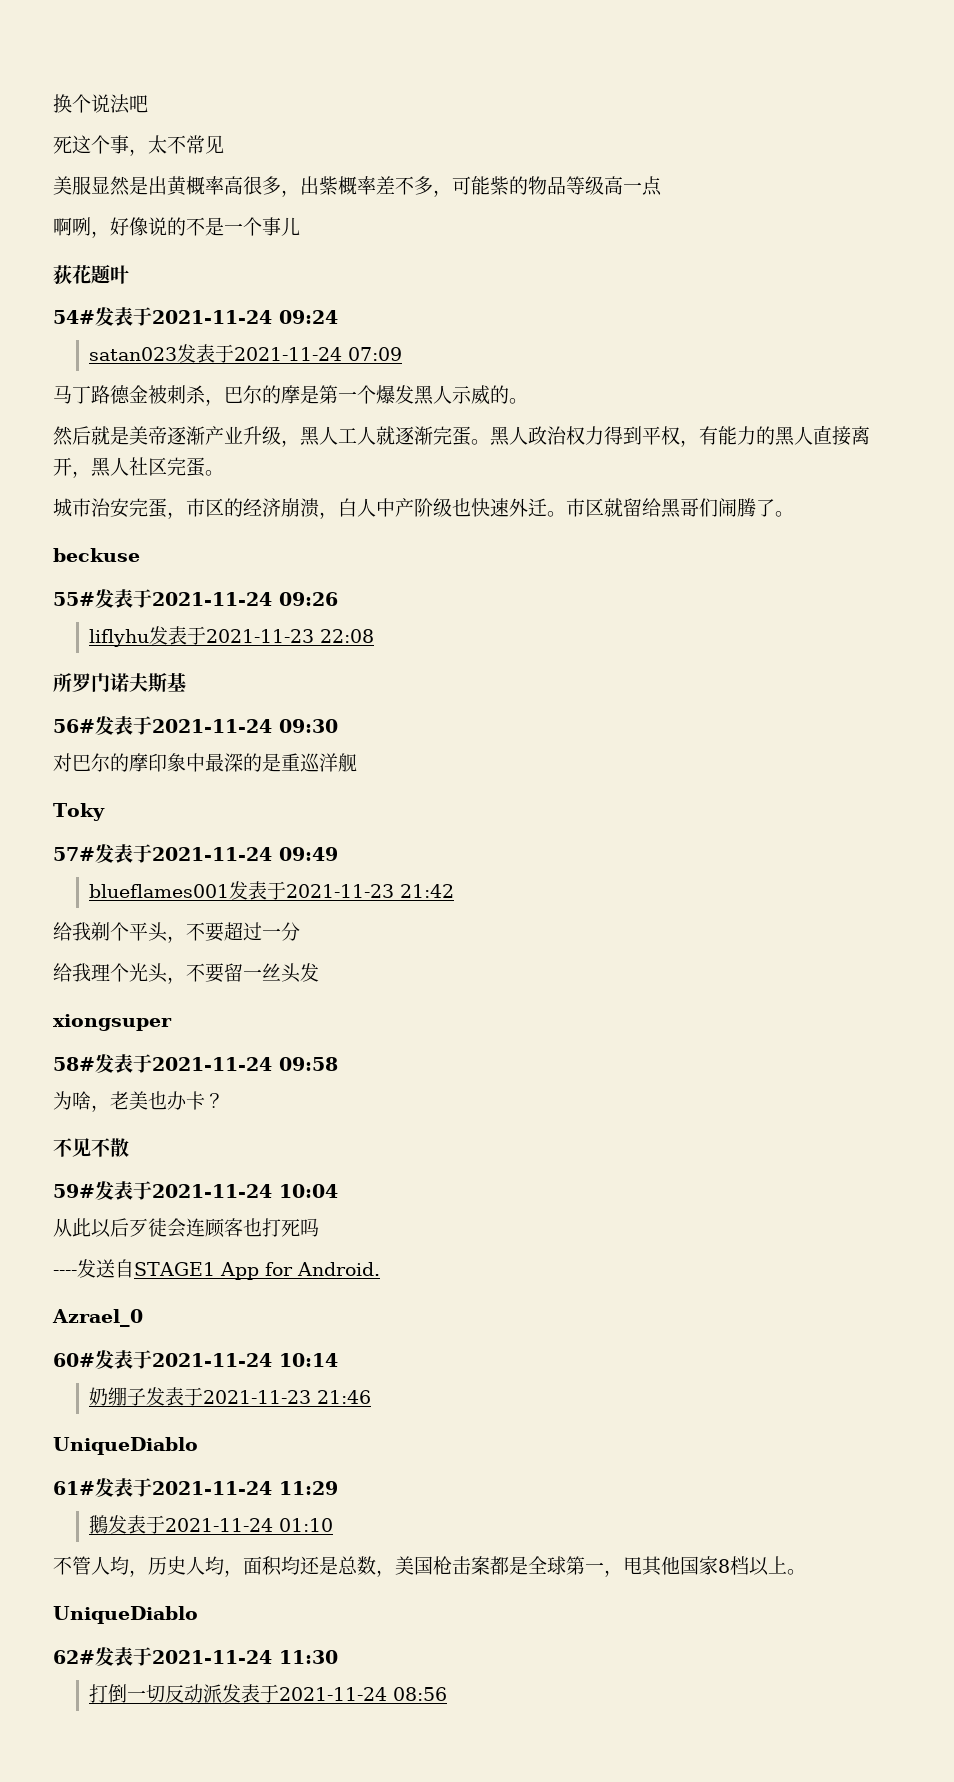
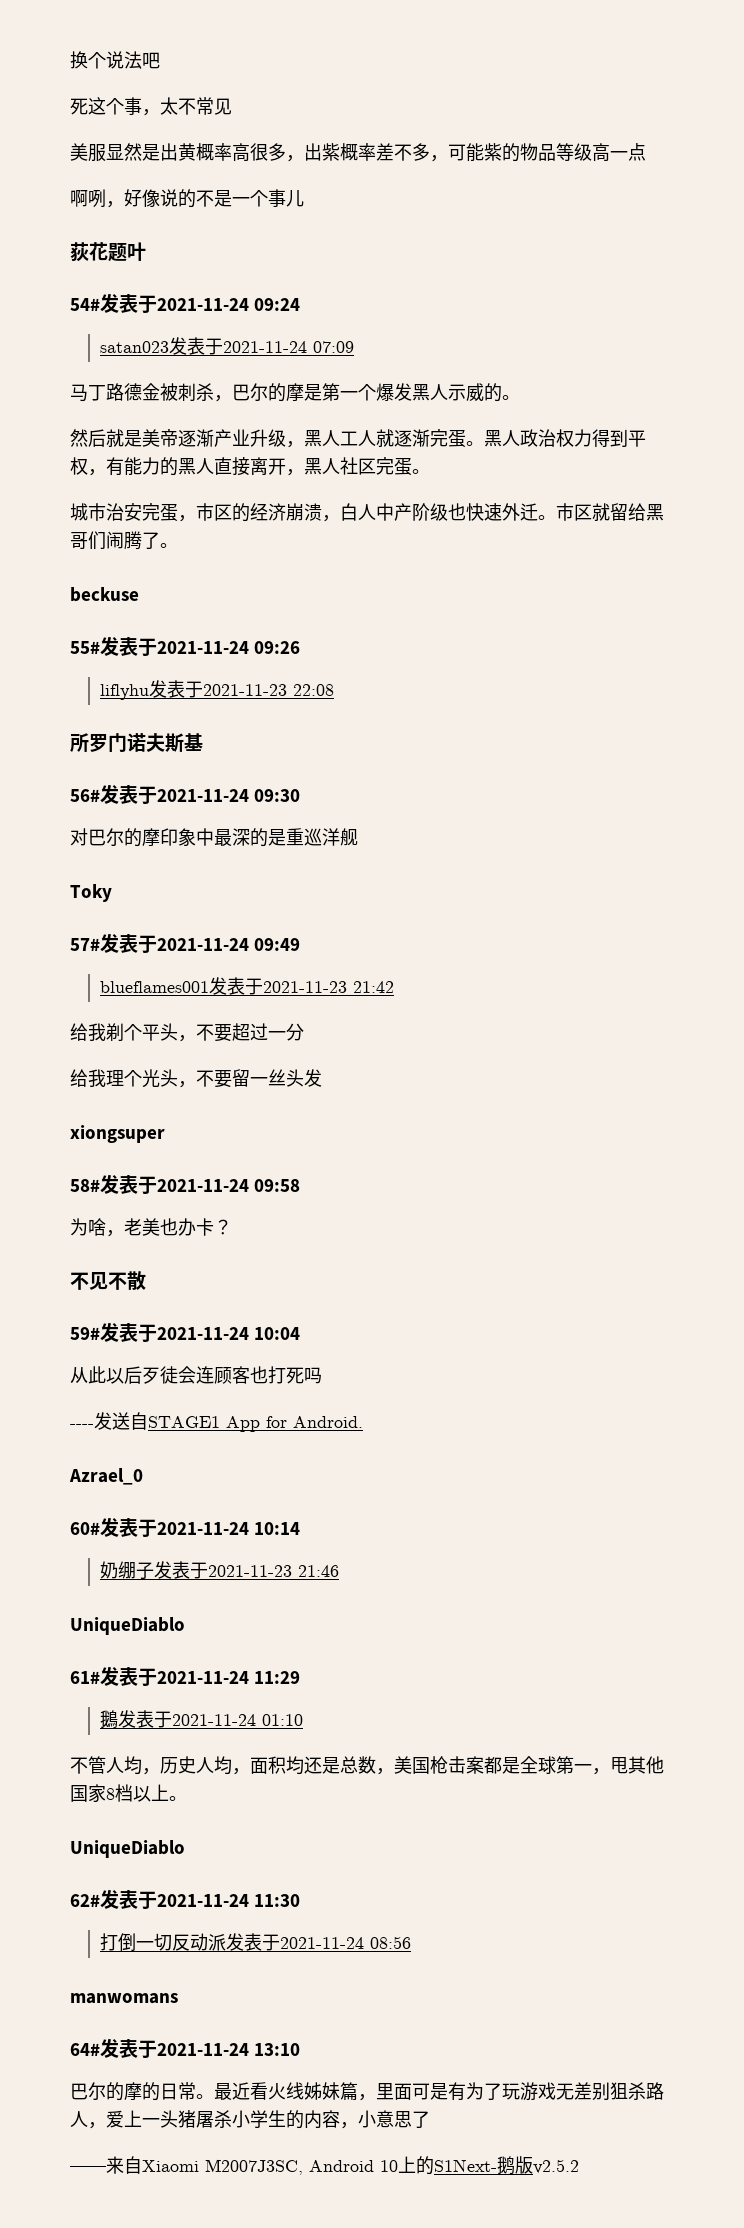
(447, 1694) none -> [70,1993,178,2004] [70,2038,301,2058] [70,2082,664,2101] [70,2110,430,2129] [70,2156,579,2175] // manwomans // 64#发表于2021-11-24 13:10 // 巴尔的摩的日常。最近看火线姊妹篇，里面可是有为了玩游戏无差别狙杀路人，爱上一头猪屠杀小学生的内容，小意思了 // ——来自Xiaomi M2007J3SC, Android 10上的S1Next-鹅版v2.5.2

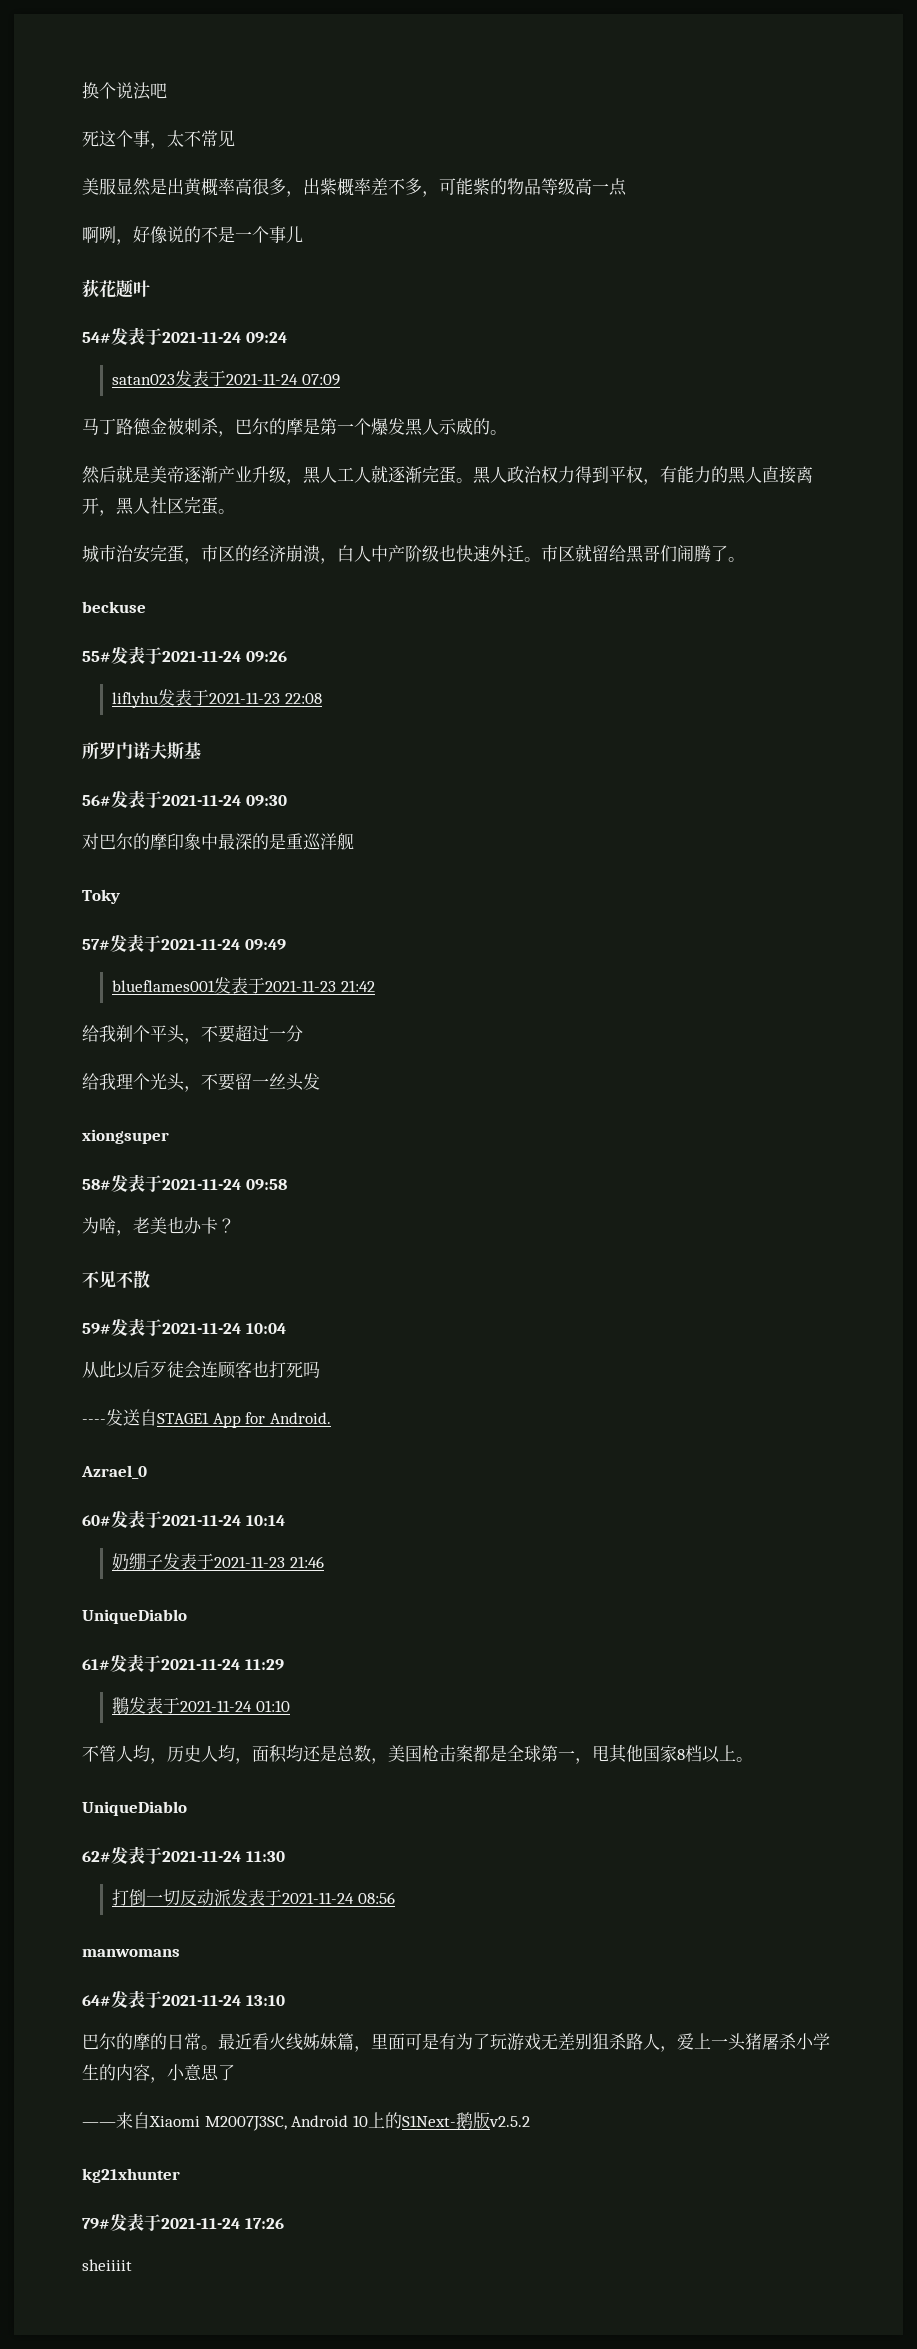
(579, 2166) none -> [82,2168,180,2183] [82,2213,284,2231] [82,2259,132,2271] // kg21xhunter // 79#发表于2021-11-24 17:26 // sheiiiit

